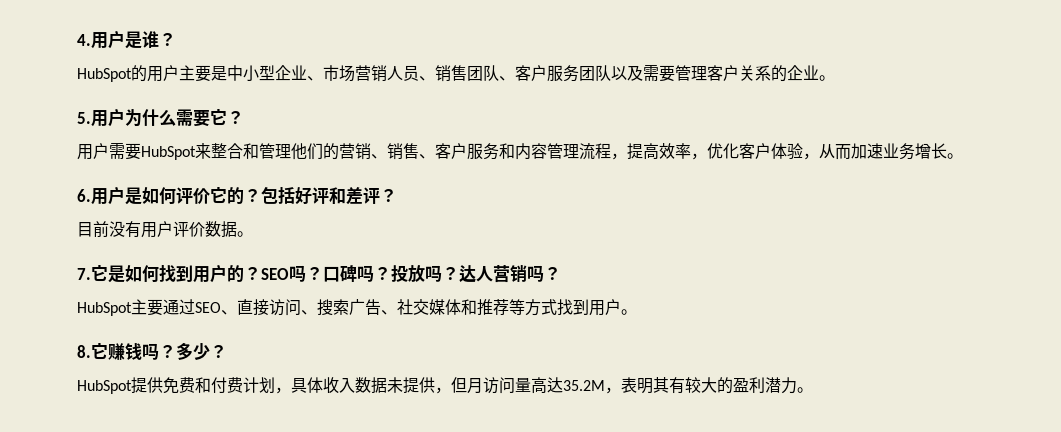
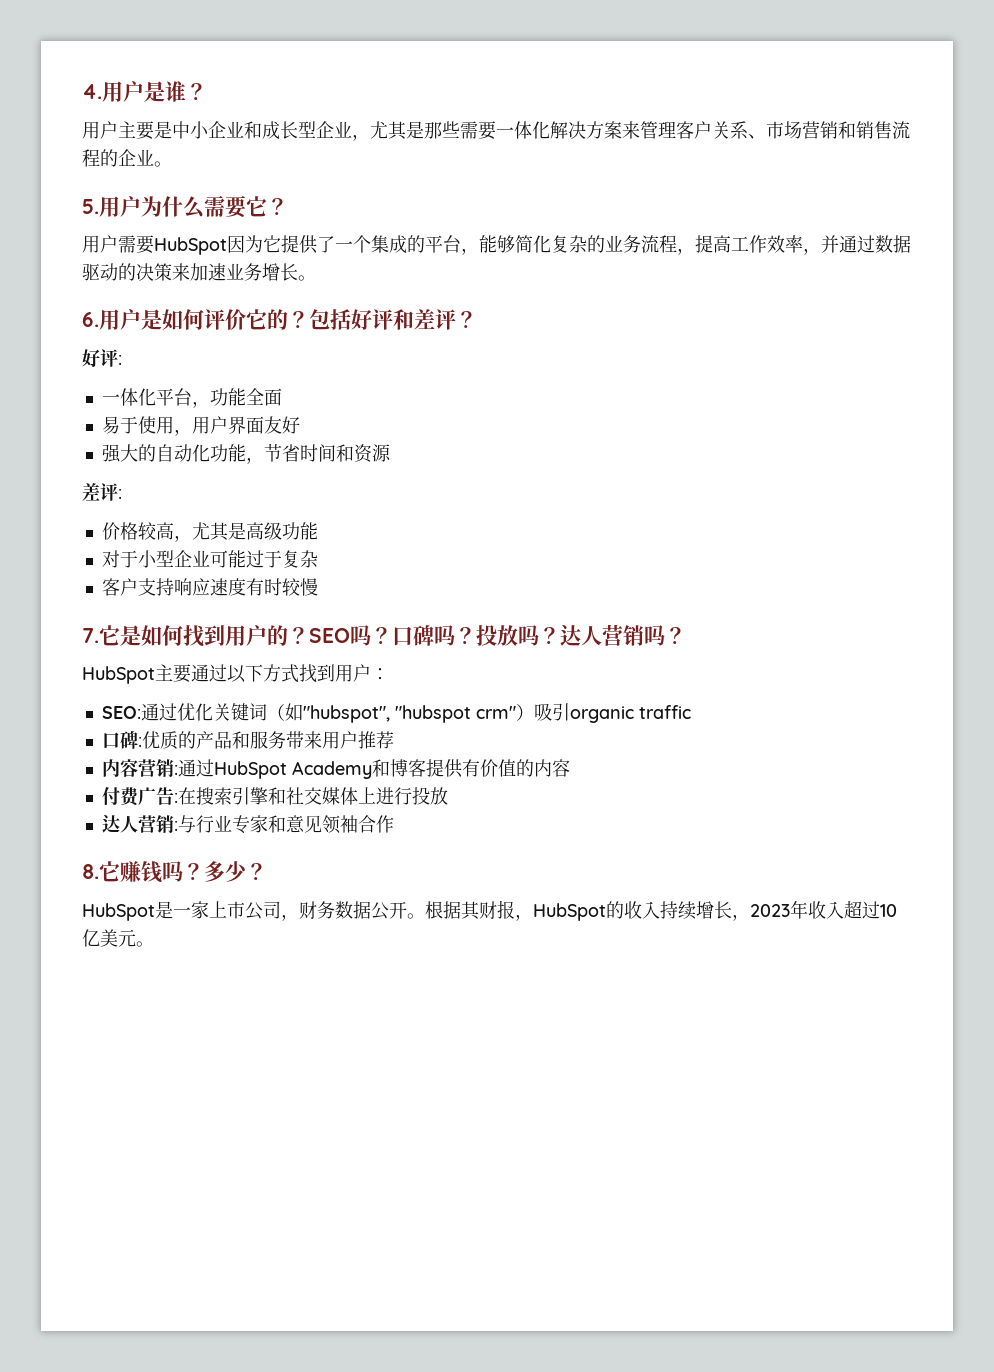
[77,65,147,82] HubSpot的 -> (207, 92) none
[259,65,771,82] 型企业、市场营销人员、销售团队、客户服务团队以及需要管理客户关系 -> [208,121,910,141] [82,149,100,167] 企业和成长型企业，尤其是那些需要一体化解决方案来管理客户关系、市场营销和销售流程
[195,143,851,160] 来整合和管理他们的营销、销售、客户服务和内容管理流程，提高效率，优化客户体验，从而 -> [227,235,911,255] [82,263,190,281] 因为它提供了一个集成的平台，能够简化复杂的业务流程，提高工作效率，并通过数据驱动的决策来
[77,221,253,238] 目前没有用户评价数据。 -> [82,349,122,367] [101,388,282,408] [101,416,300,436] [101,444,391,464] [82,483,122,501] [101,522,318,542] [101,550,318,568] [101,578,318,596] 好评: // 一体化平台，功能全面 // 易于使用，用户界面友好 // 强大的自动化功能，节省时间和资源 // 差评: // 价格较高，尤其是高级功能 // 对于小型企业可能过于复杂 // 客户支持响应速度有时较慢
[195,299,637,316] SEO、直接访问、搜索广告、社交媒体和推荐等方式找到用户。 -> [227,664,389,683] [101,703,691,723] [101,730,394,750] [101,759,570,779] [101,787,448,806] [101,815,394,834] 以下方式找到用户： // SEO:通过优化关键词（如"hubspot", "hubspot crm"）吸引organic traffic // 口碑:优质的产品和服务带来用户推荐 // 内容营销:通过HubSpot Academy和博客提供有价值的内容 // 付费广告:在搜索引擎和社交媒体上进行投放 // 达人营销:与行业专家和意见领袖合作
[131,377,797,394] 提供免费和付费计划，具体收入数据未提供，但月访问量高达35.2M，表明其有较大的盈利潜力 -> [155,900,897,921] [82,929,136,947] 是一家上市公司，财务数据公开。根据其财报，HubSpot的收入持续增长，2023年收入超过10亿美元

